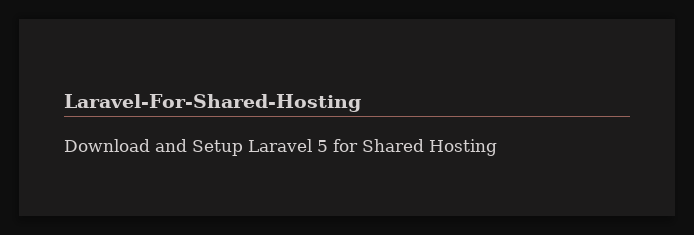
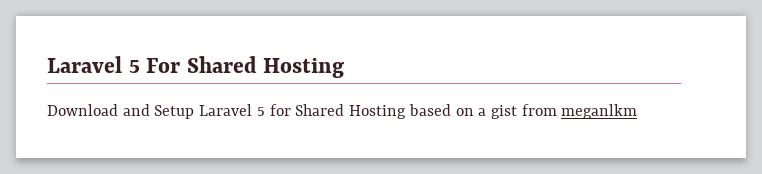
[64,94,361,112] Laravel-For-Shared-Hosting -> [47,56,345,78] Laravel 5 For Shared Hosting
(497, 147) none -> [408,104,638,119] based on a gist from meganlkm

